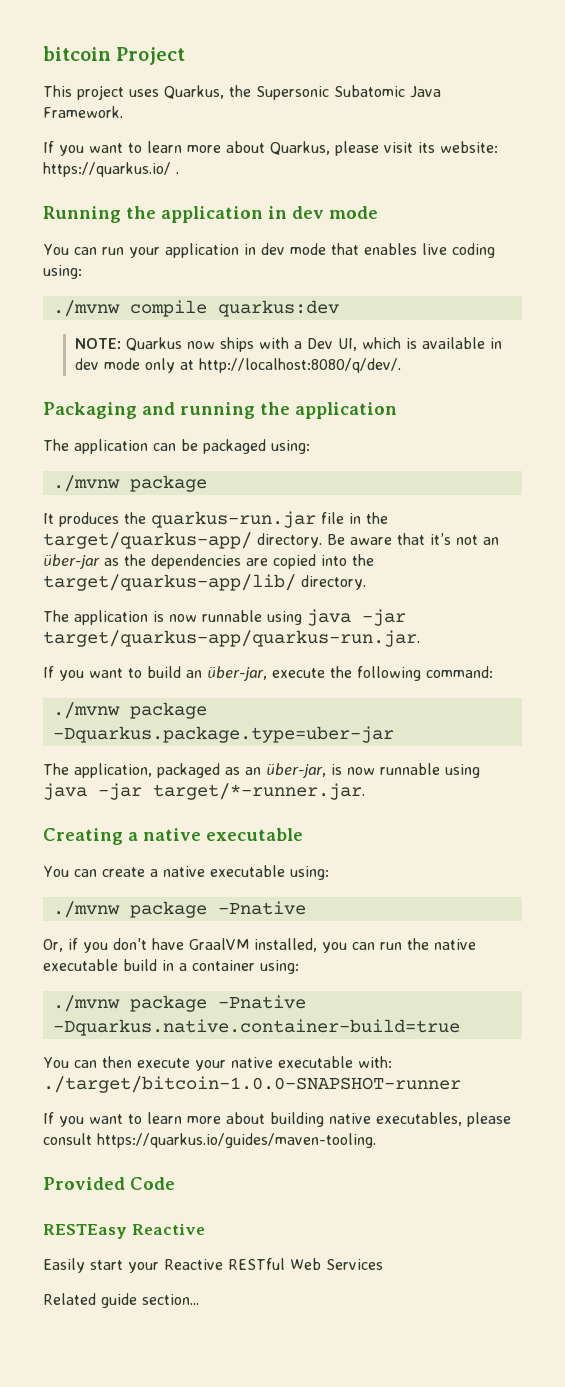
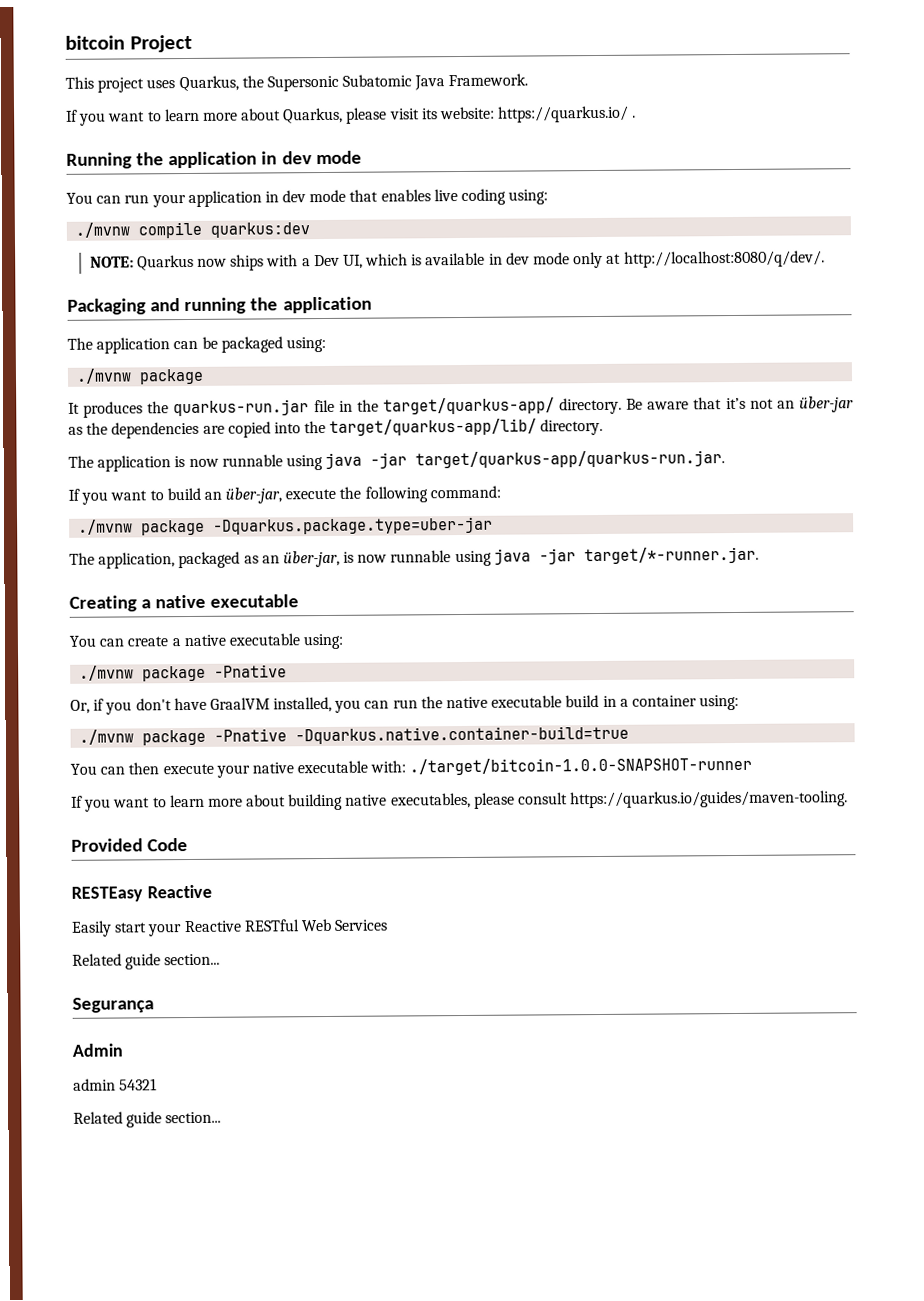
(199, 1299) none -> [72,997,154,1013] [72,1043,123,1057] [73,1078,158,1091] [73,1111,222,1128] // Segurança // Admin // admin 54321 // Related guide section...

